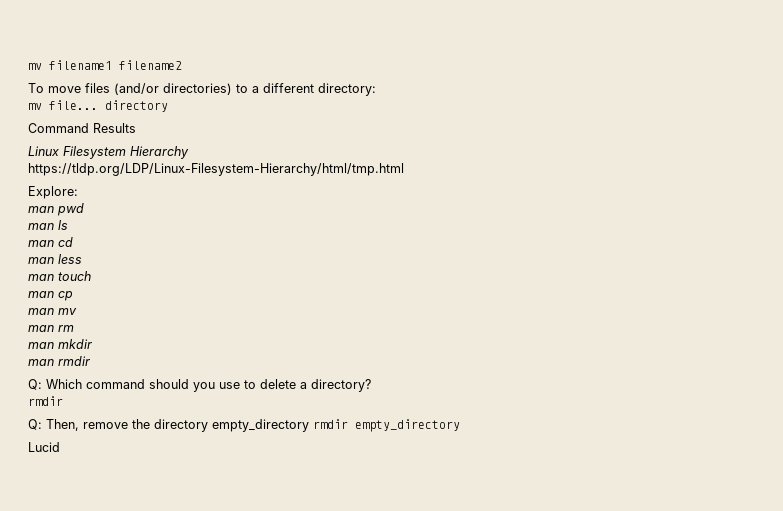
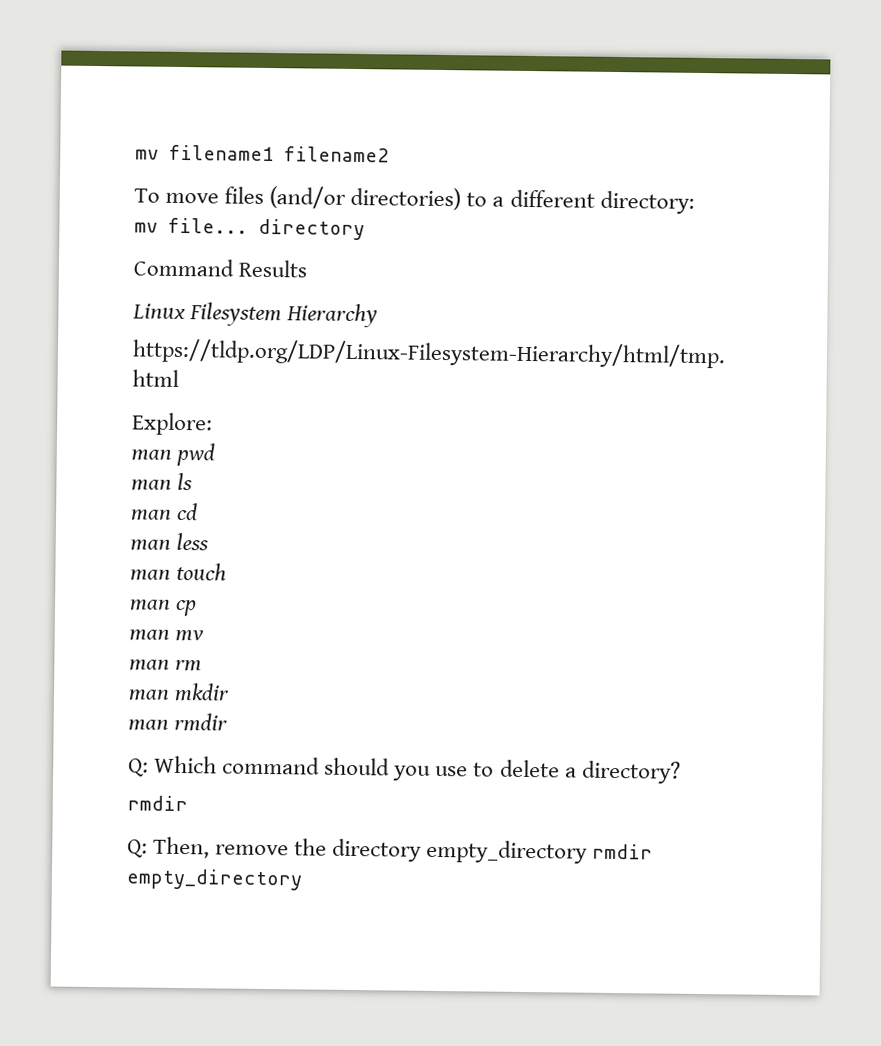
[28,442,60,452] // Lucid -> (302, 879) none

